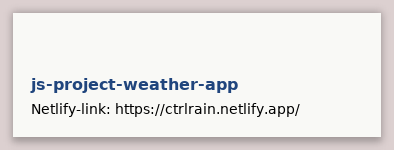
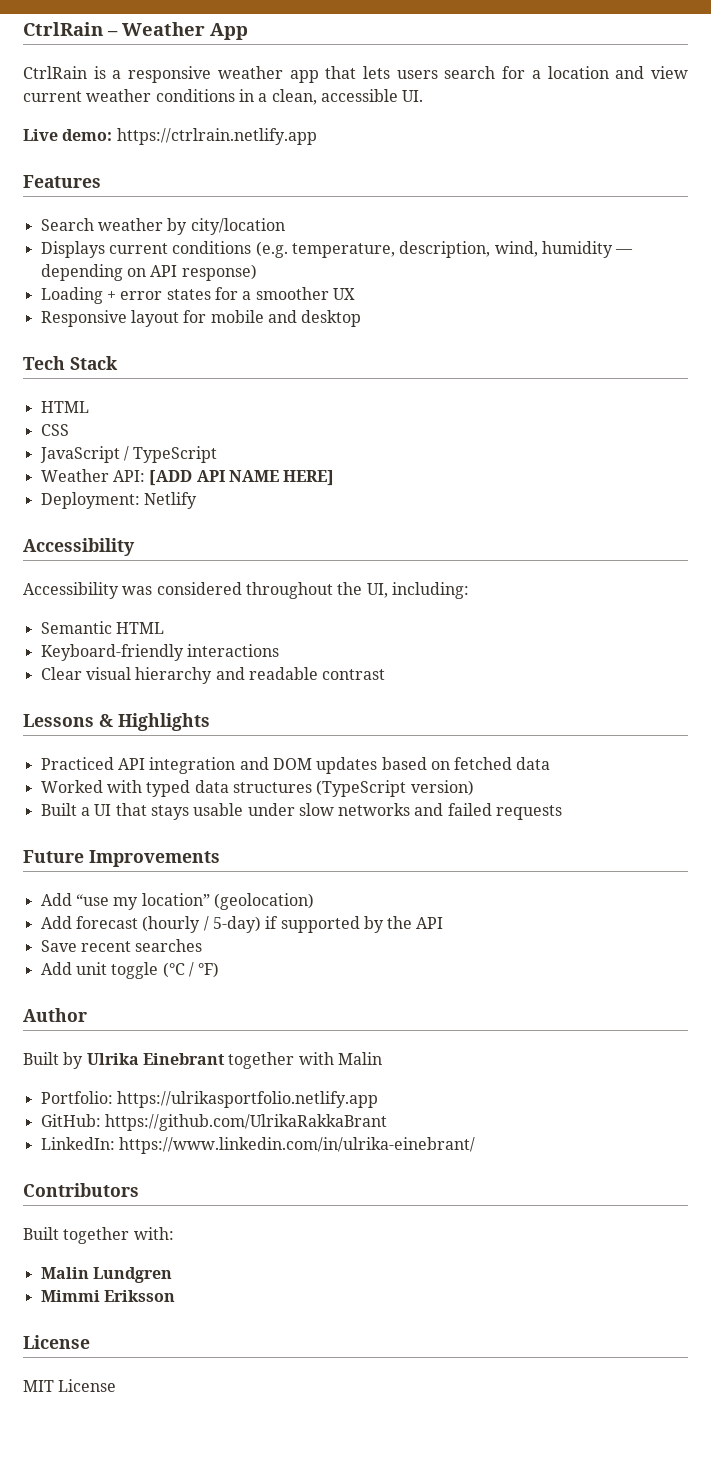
[30,78,238,93] [31,103,300,117] js-project-weather-app // Netlify-link: https://ctrlrain.netlify.app/ -> [23,22,248,40] [23,66,688,83] [23,89,424,105] [23,128,317,145] [23,175,101,188] [40,218,285,235] [40,241,634,258] [40,264,257,281] [40,287,355,304] [40,310,362,327] [23,356,118,370] [40,401,89,413] [40,424,69,436] [39,446,218,463] [40,469,335,486] [40,492,197,509] [23,538,135,556] [23,582,469,599] [40,621,164,634] [40,644,279,661] [40,667,386,684] [23,713,210,731] [40,757,551,774] [40,780,474,797] [40,803,563,820] [23,850,220,867] [40,893,314,910] [40,916,444,933] [40,939,203,952] [40,962,220,979] [23,1008,87,1022] [23,1052,382,1069] [40,1091,378,1108] [40,1114,387,1131] [40,1137,475,1154] [23,1183,139,1197] [23,1227,174,1244] [40,1267,172,1283] [40,1290,175,1302] [23,1335,90,1349] [23,1379,117,1392] CtrlRain – Weather App // CtrlRain is a responsive weather app that lets users search for a location and view current weather conditions in a clean, accessible UI. // Live demo: https://ctrlrain.netlify.app // Features // Search weather by city/location // Displays current conditions (e.g. temperature, description, wind, humidity — depending on API response) // Loading + error states for a smoother UX // Responsive layout for mobile and desktop // Tech Stack // HTML // CSS // JavaScript / TypeScript // Weather API: [ADD API NAME HERE] // Deployment: Netlify // Accessibility // Accessibility was considered throughout the UI, including: // Semantic HTML // Keyboard-friendly interactions // Clear visual hierarchy and readable contrast // Lessons & Highlights // Practiced API integration and DOM updates based on fetched data // Worked with typed data structures (TypeScript version) // Built a UI that stays usable under slow networks and failed requests // Future Improvements // Add “use my location” (geolocation) // Add forecast (hourly / 5-day) if supported by the API // Save recent searches // Add unit toggle (°C / °F) // Author // Built by Ulrika Einebrant together with Malin // Portfolio: https://ulrikasportfolio.netlify.app // GitHub: https://github.com/UlrikaRakkaBrant // LinkedIn: https://www.linkedin.com/in/ulrika-einebrant/ // Contributors // Built together with: // Malin Lundgren // Mimmi Eriksson // License // MIT License

